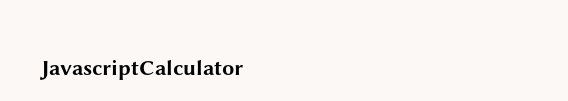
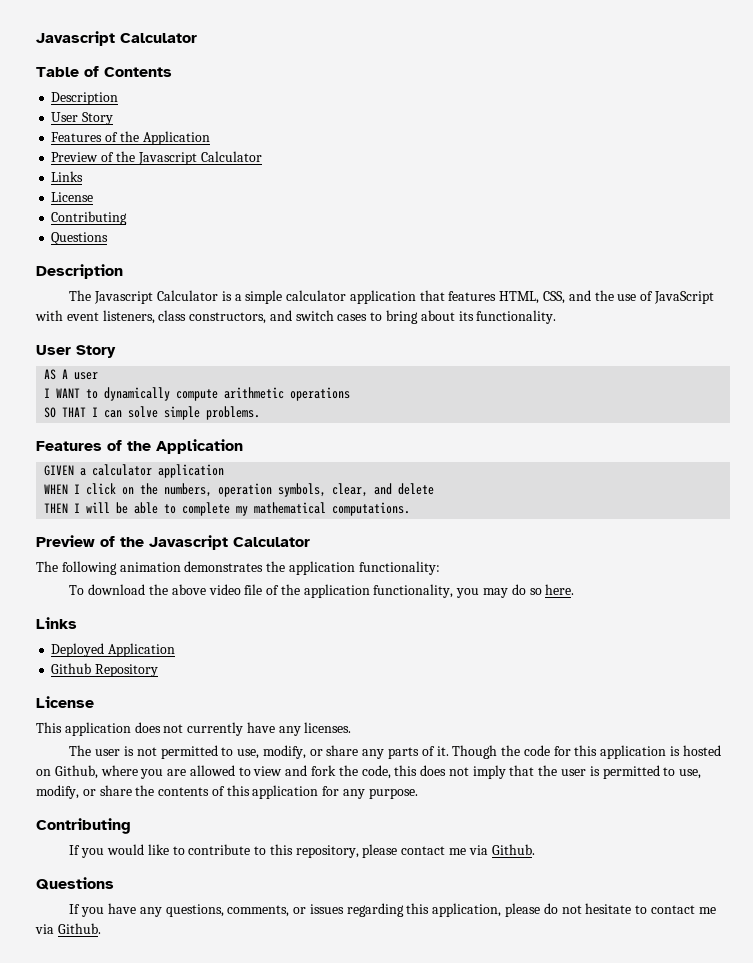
[39,59,243,80] JavascriptCalculator -> [36,31,197,46] [36,66,172,77] [51,92,119,105] [51,112,114,125] [51,131,210,145] [51,151,262,165] [51,171,84,182] [51,192,94,202] [51,211,128,225] [51,232,109,245] [36,264,123,279] [69,290,714,304] [35,310,557,324] [36,345,116,358] [44,369,99,380] [44,387,351,401] [44,406,261,420] [36,439,243,454] [44,464,225,478] [44,483,435,497] [44,502,411,516] [36,535,310,550] [36,561,440,575] [69,584,575,598] [36,617,77,629] [51,643,176,657] [51,663,159,677] [36,696,94,708] [36,722,352,736] [69,745,721,759] [36,765,702,779] [36,785,418,799] [36,818,131,834] [69,844,535,858] [36,877,114,890] [69,903,716,917] [35,923,101,934] Javascript Calculator // Table of Contents // Description // User Story // Features of the Application // Preview of the Javascript Calculator // Links // License // Contributing // Questions // Description // The Javascript Calculator is a simple calculator application that features HTML, CSS, and the use of JavaScript with event listeners, class constructors, and switch cases to bring about its functionality. // User Story // AS A user // I WANT to dynamically compute arithmetic operations // SO THAT I can solve simple problems. // Features of the Application // GIVEN a calculator application // WHEN I click on the numbers, operation symbols, clear, and delete // THEN I will be able to complete my mathematical computations. // Preview of the Javascript Calculator // The following animation demonstrates the application functionality: // To download the above video file of the application functionality, you may do so here. // Links // Deployed Application // Github Repository // License // This application does not currently have any licenses. // The user is not permitted to use, modify, or share any parts of it. Though the code for this application is hosted on Github, where you are allowed to view and fork the code, this does not imply that the user is permitted to use, modify, or share the contents of this application for any purpose. // Contributing // If you would like to contribute to this repository, please contact me via Github. // Questions // If you have any questions, comments, or issues regarding this application, please do not hesitate to contact me via Github.

